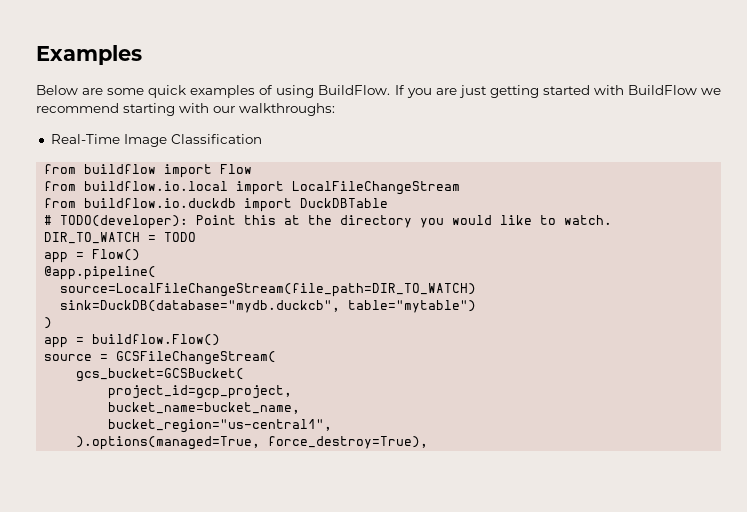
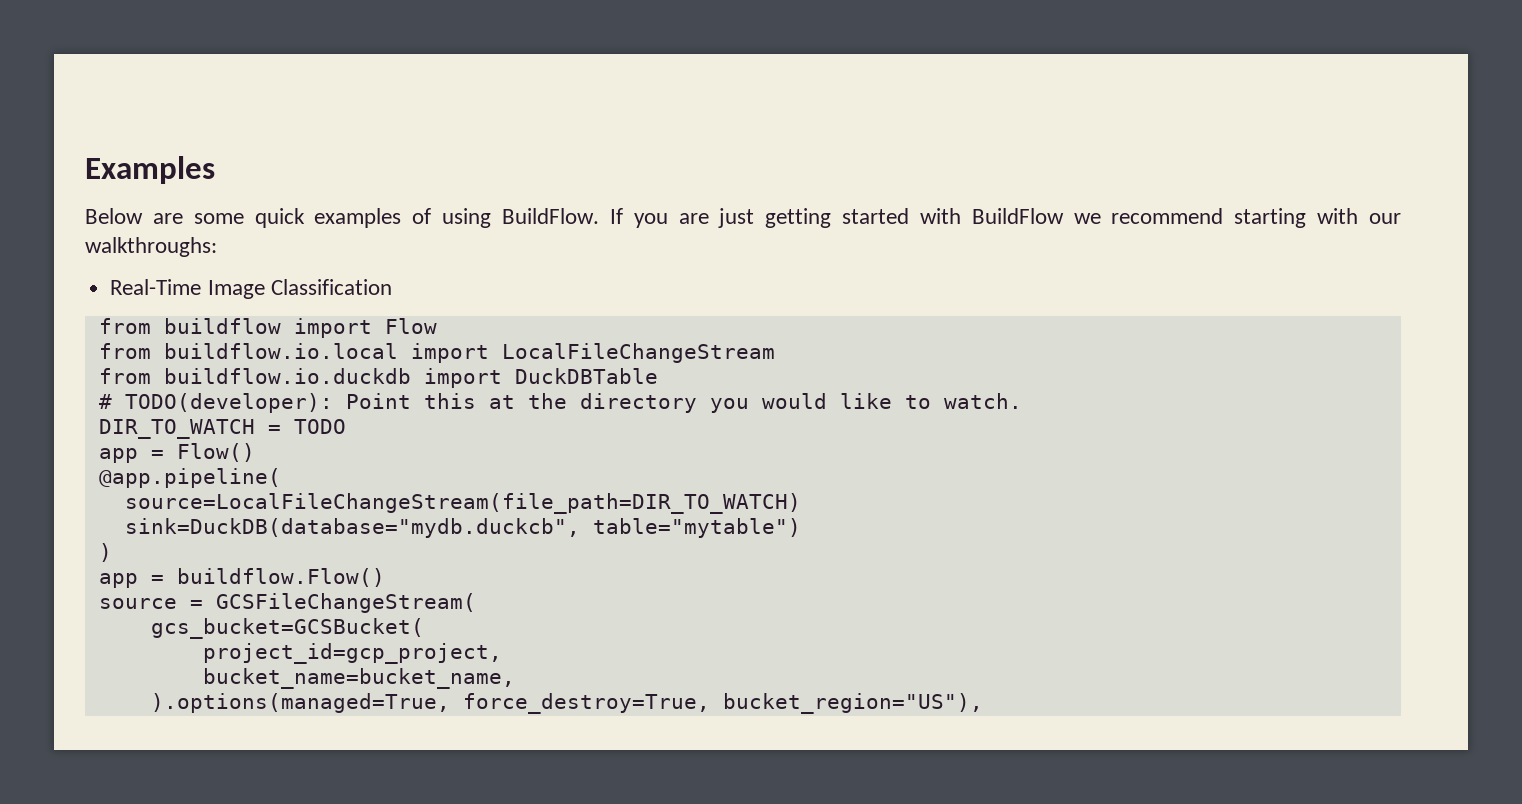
[108,419,333,433] // bucket_region="us-central1", -> (515, 678) none
[268,436,429,449] force_destroy=True), -> [462,693,983,714] force_destroy=True, bucket_region="US"),

